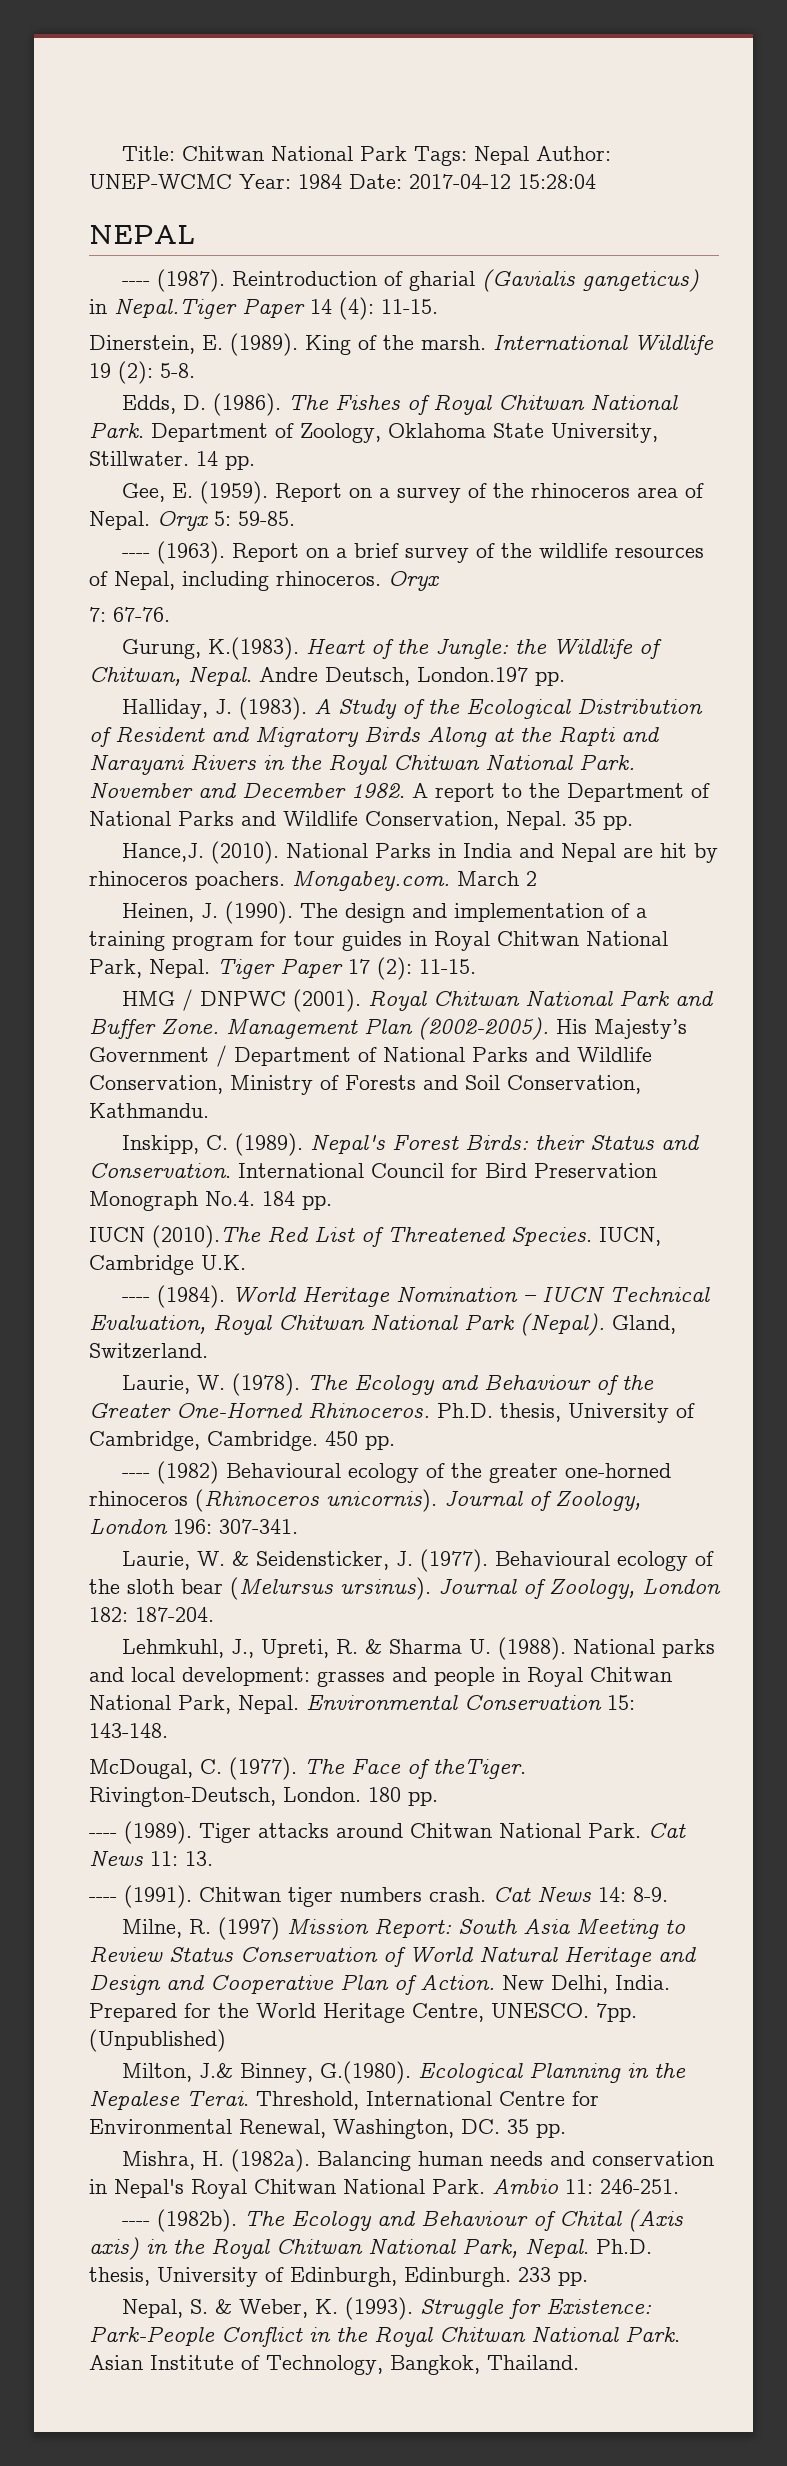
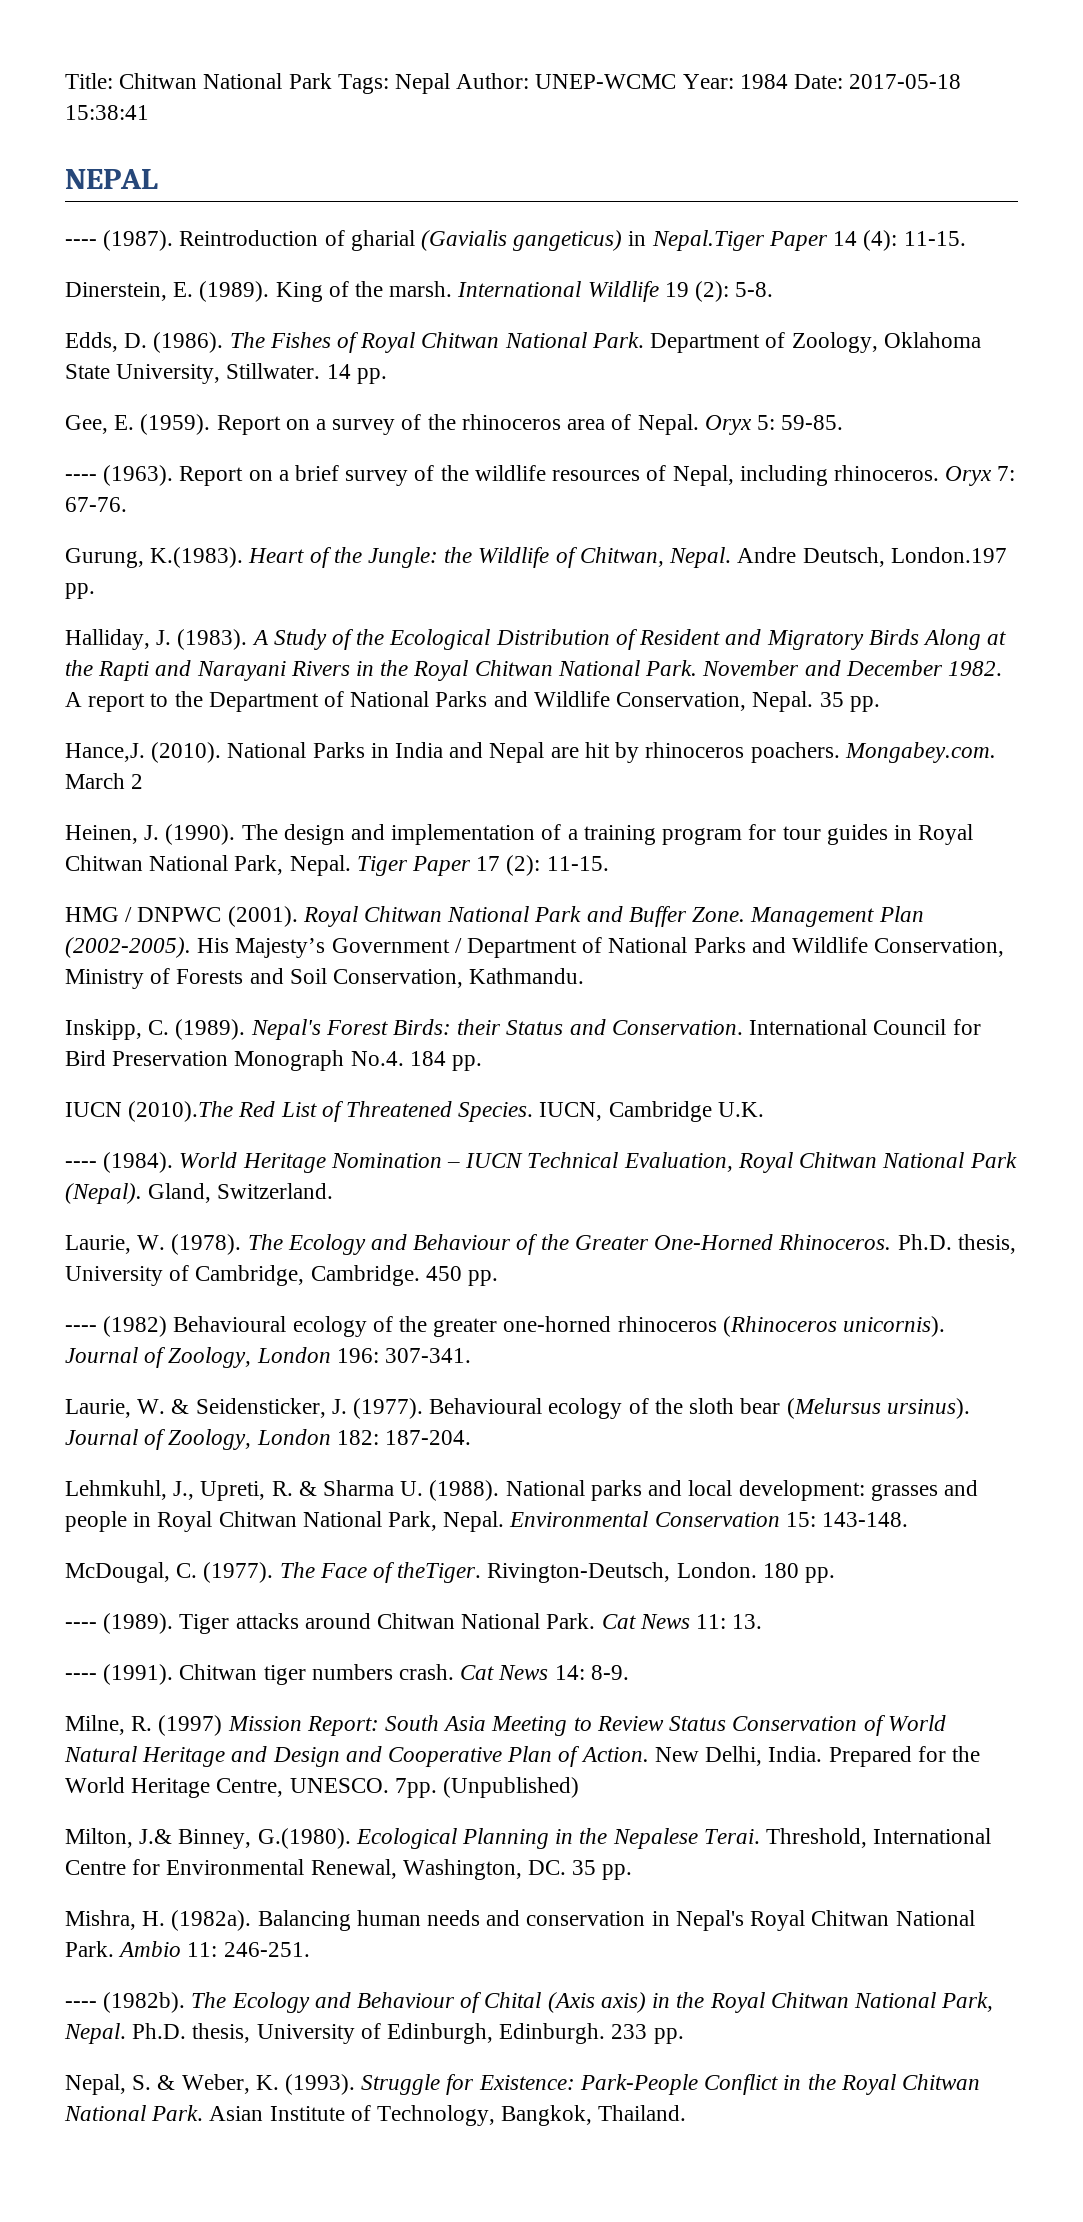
[409,174,596,189] 2017-04-12 15:28:04 -> [849,74,962,89] [65,105,149,120] 2017-05-18 15:38:41
(439, 581) // -> (993, 476) none

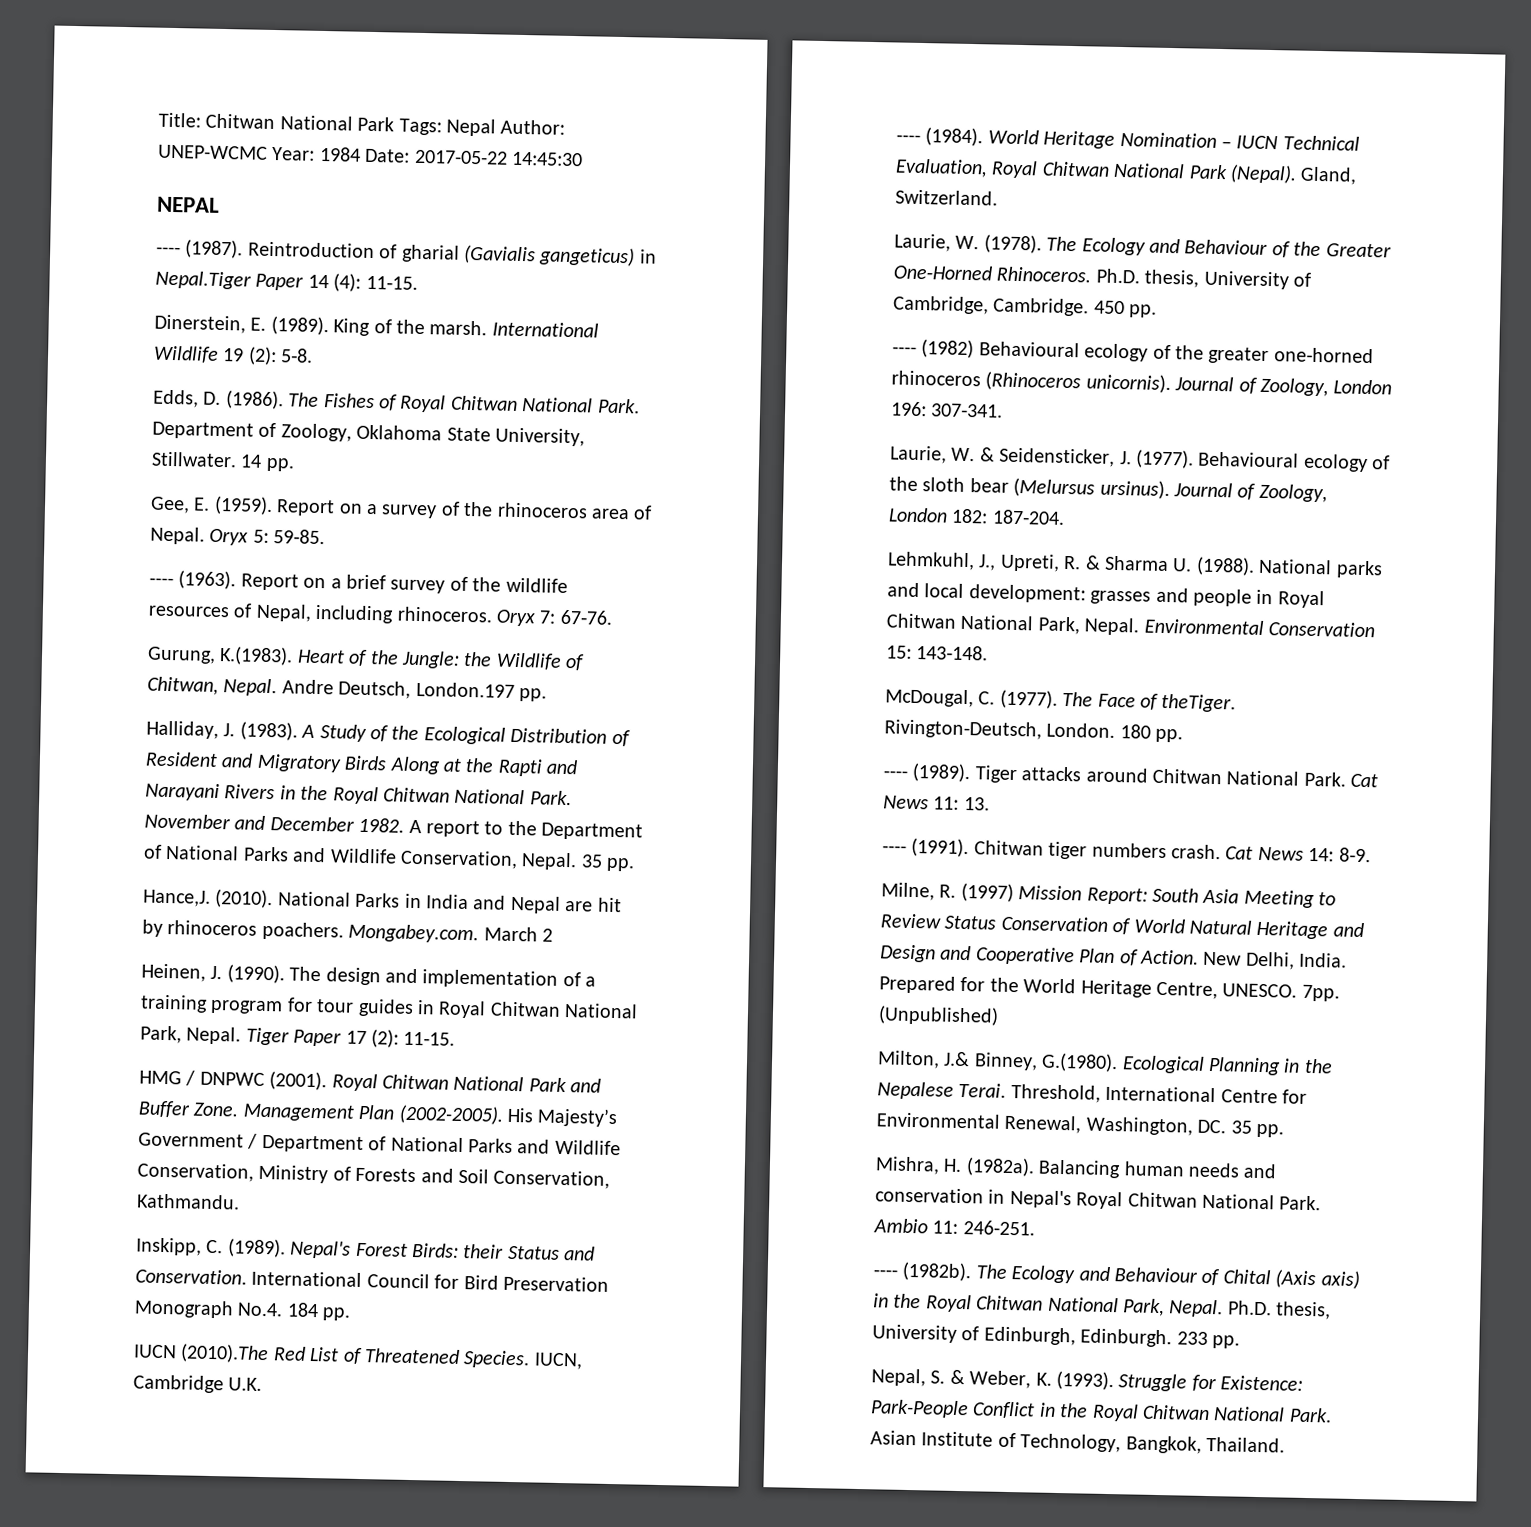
[849,74,962,89] [65,105,149,120] 2017-05-18 15:38:41 -> [413,149,583,167] 2017-05-22 14:45:30

